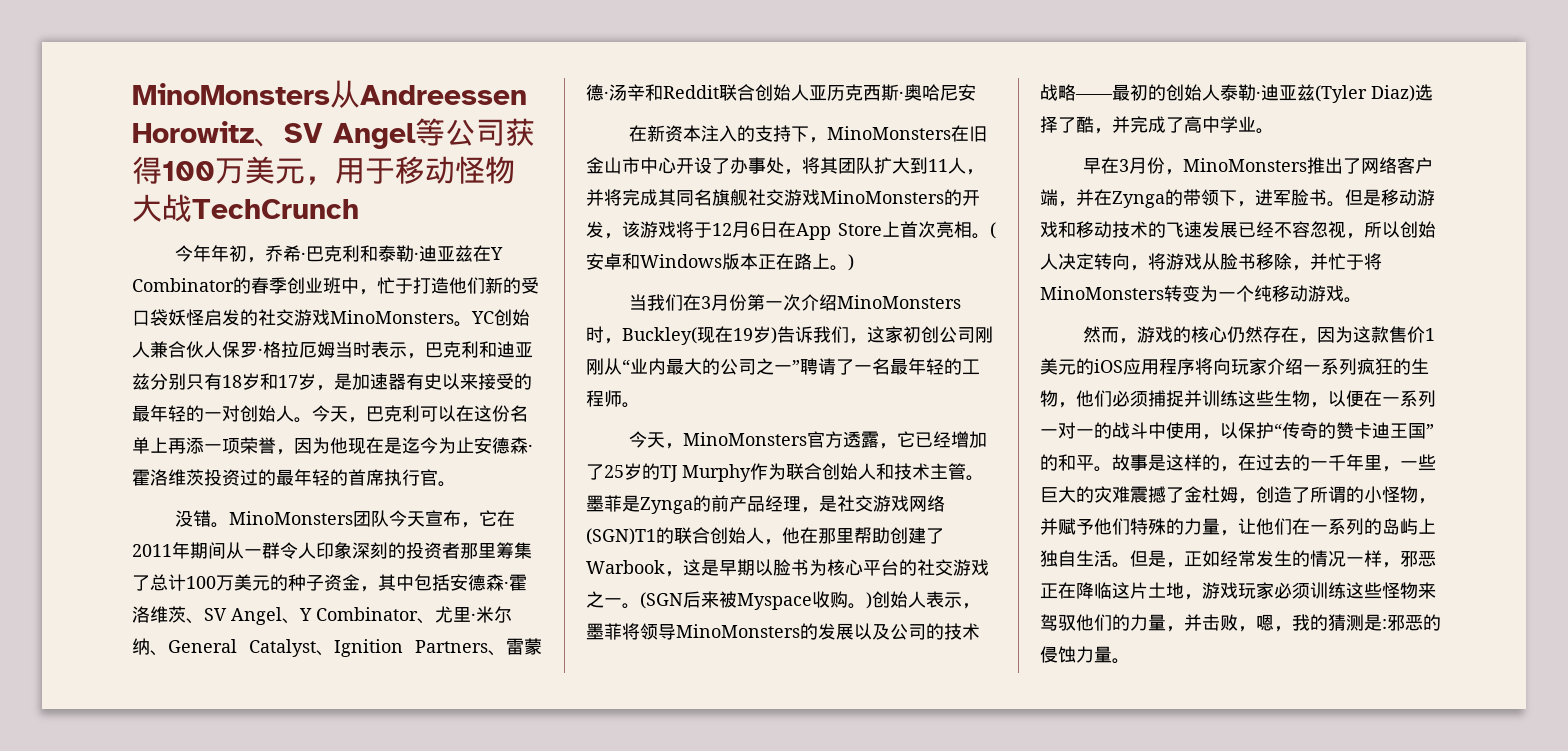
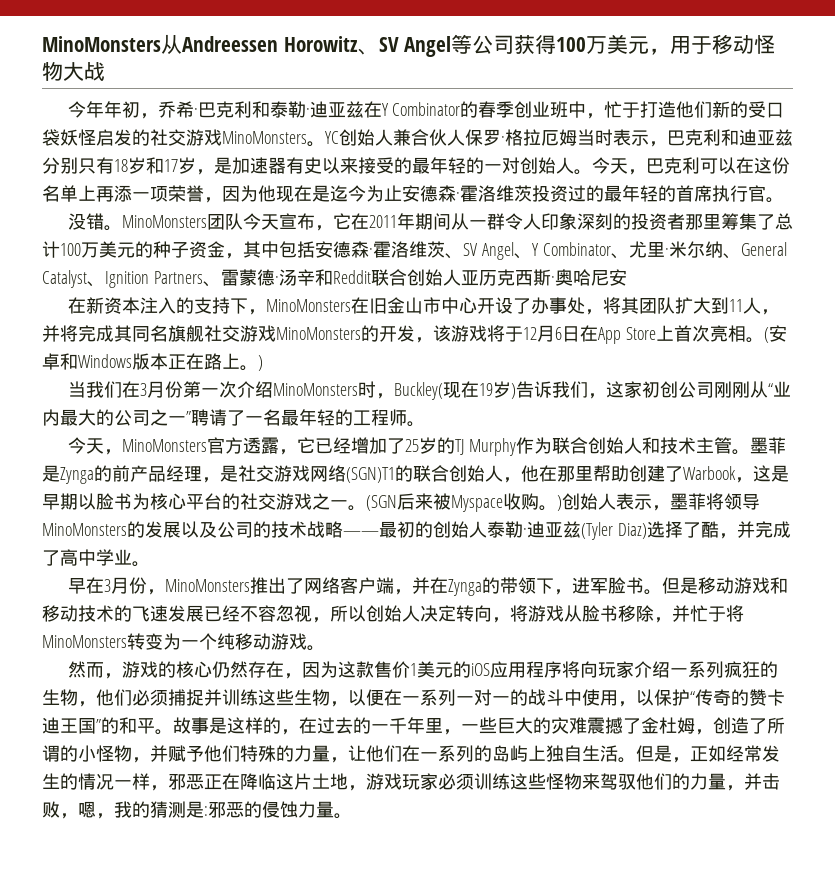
[192,199,359,219] TechCrunch -> (105, 71) none

